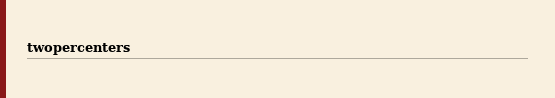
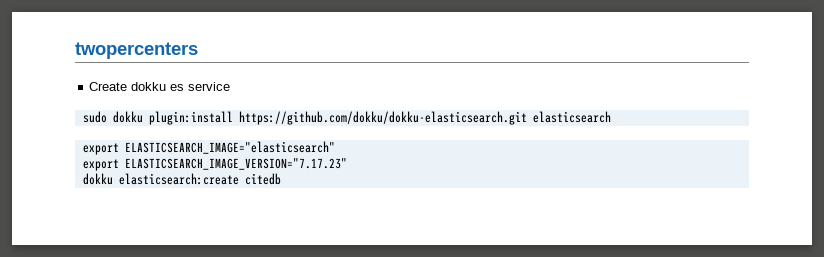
(130, 49) none -> [89,82,231,91] [82,111,611,125] [82,141,335,155] [82,158,347,171] [82,173,281,185] // Create dokku es service // sudo dokku plugin:install https://github.com/dokku/dokku-elasticsearch.git elasticsearch // export ELASTICSEARCH_IMAGE="elasticsearch" // export ELASTICSEARCH_IMAGE_VERSION="7.17.23" // dokku elasticsearch:create citedb

